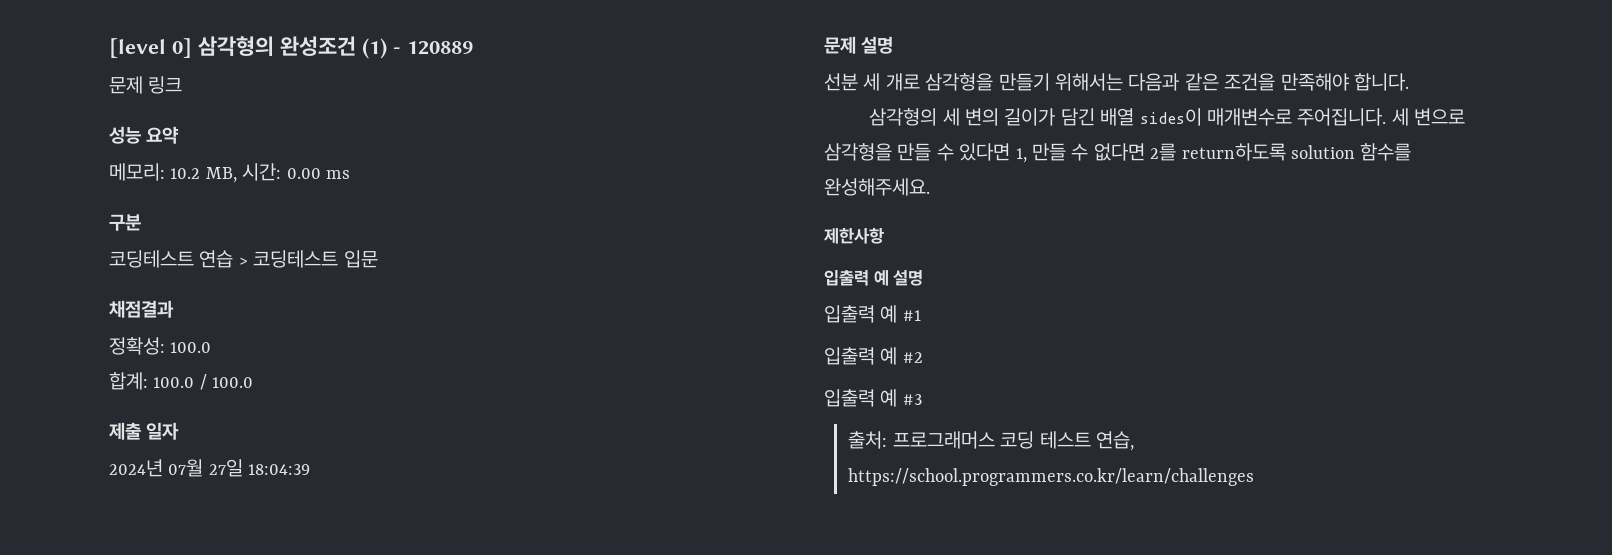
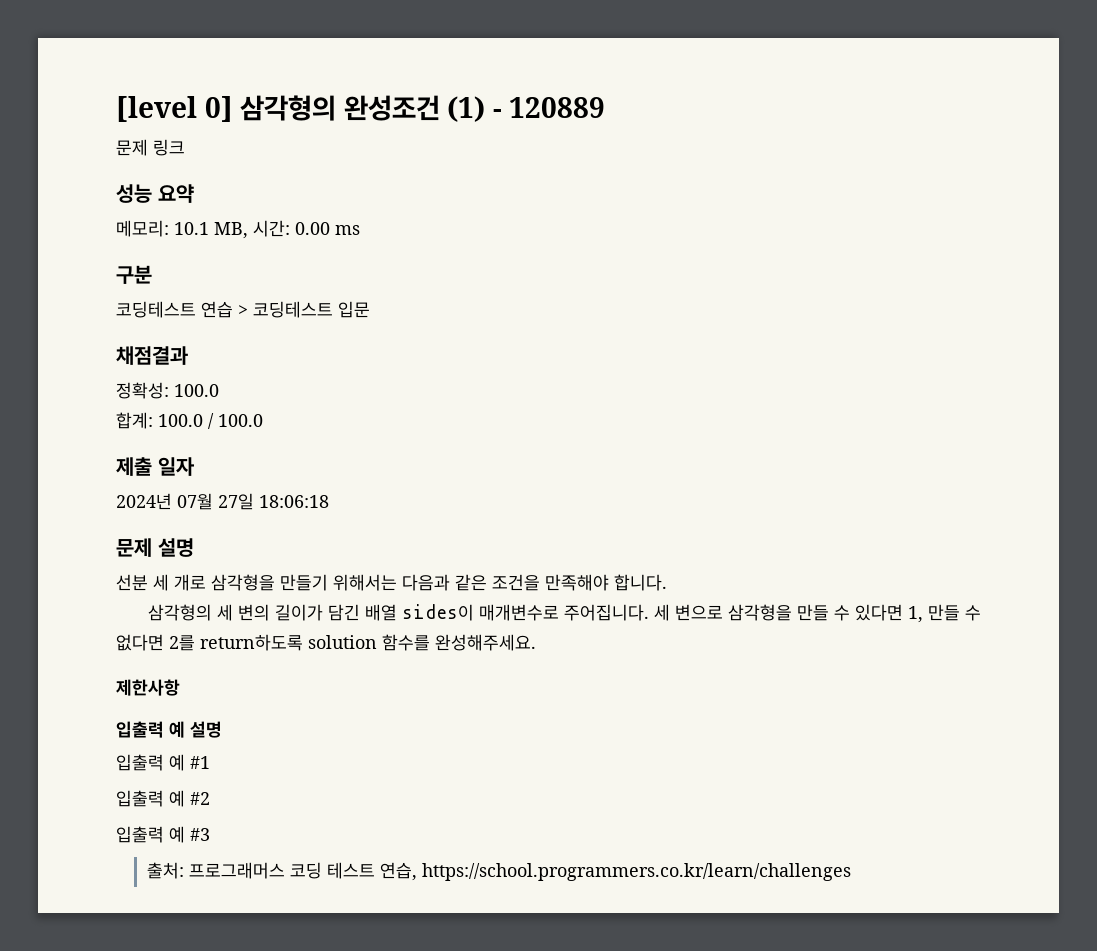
[170,168,201,179] 10.2 -> [174,222,209,235] 10.1
[248,464,311,475] 18:04:39 -> [259,495,329,508] 18:06:18

